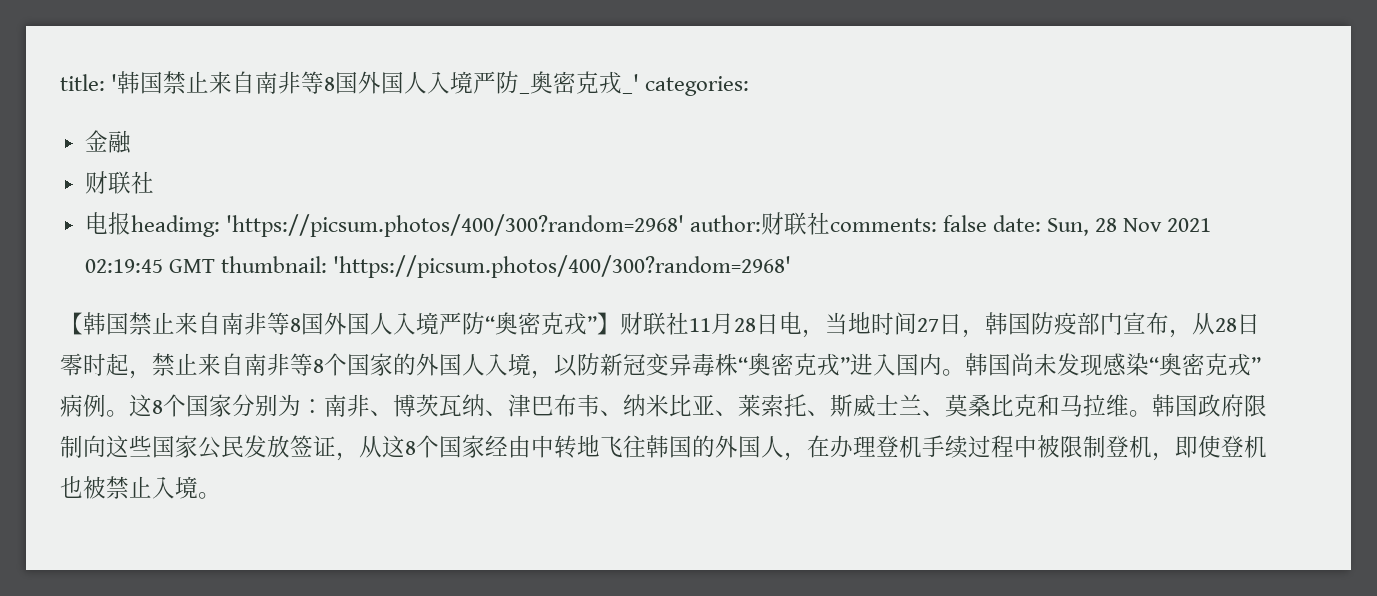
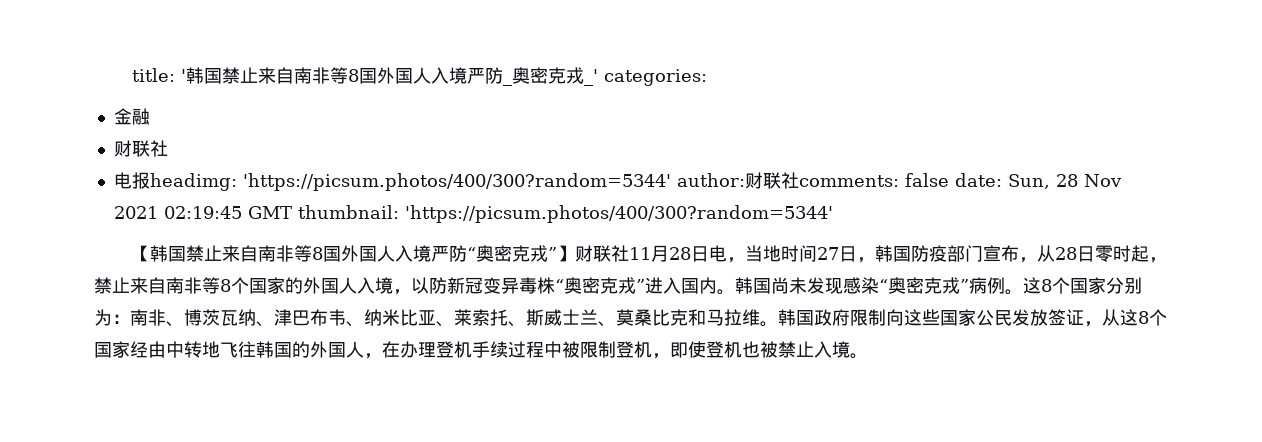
[225,214,684,237] 'https://picsum.photos/400/300?random=2968' -> [242,173,671,191] 'https://picsum.photos/400/300?random=5344'
[332,255,791,278] 'https://picsum.photos/400/300?random=2968' -> [404,205,833,223] 'https://picsum.photos/400/300?random=5344'

